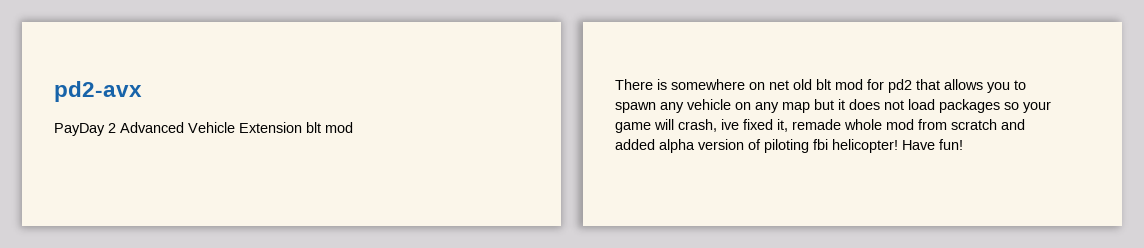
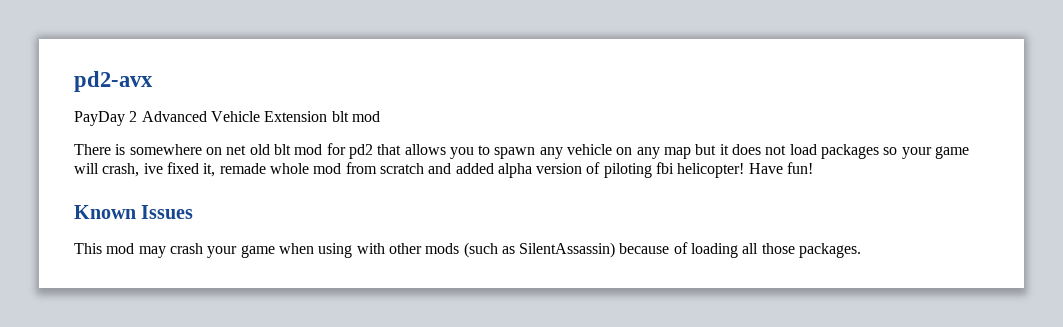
(963, 144) none -> [74,205,194,219] [74,242,862,258] // Known Issues // This mod may crash your game when using with other mods (such as SilentAssassin) because of loading all those packages.

